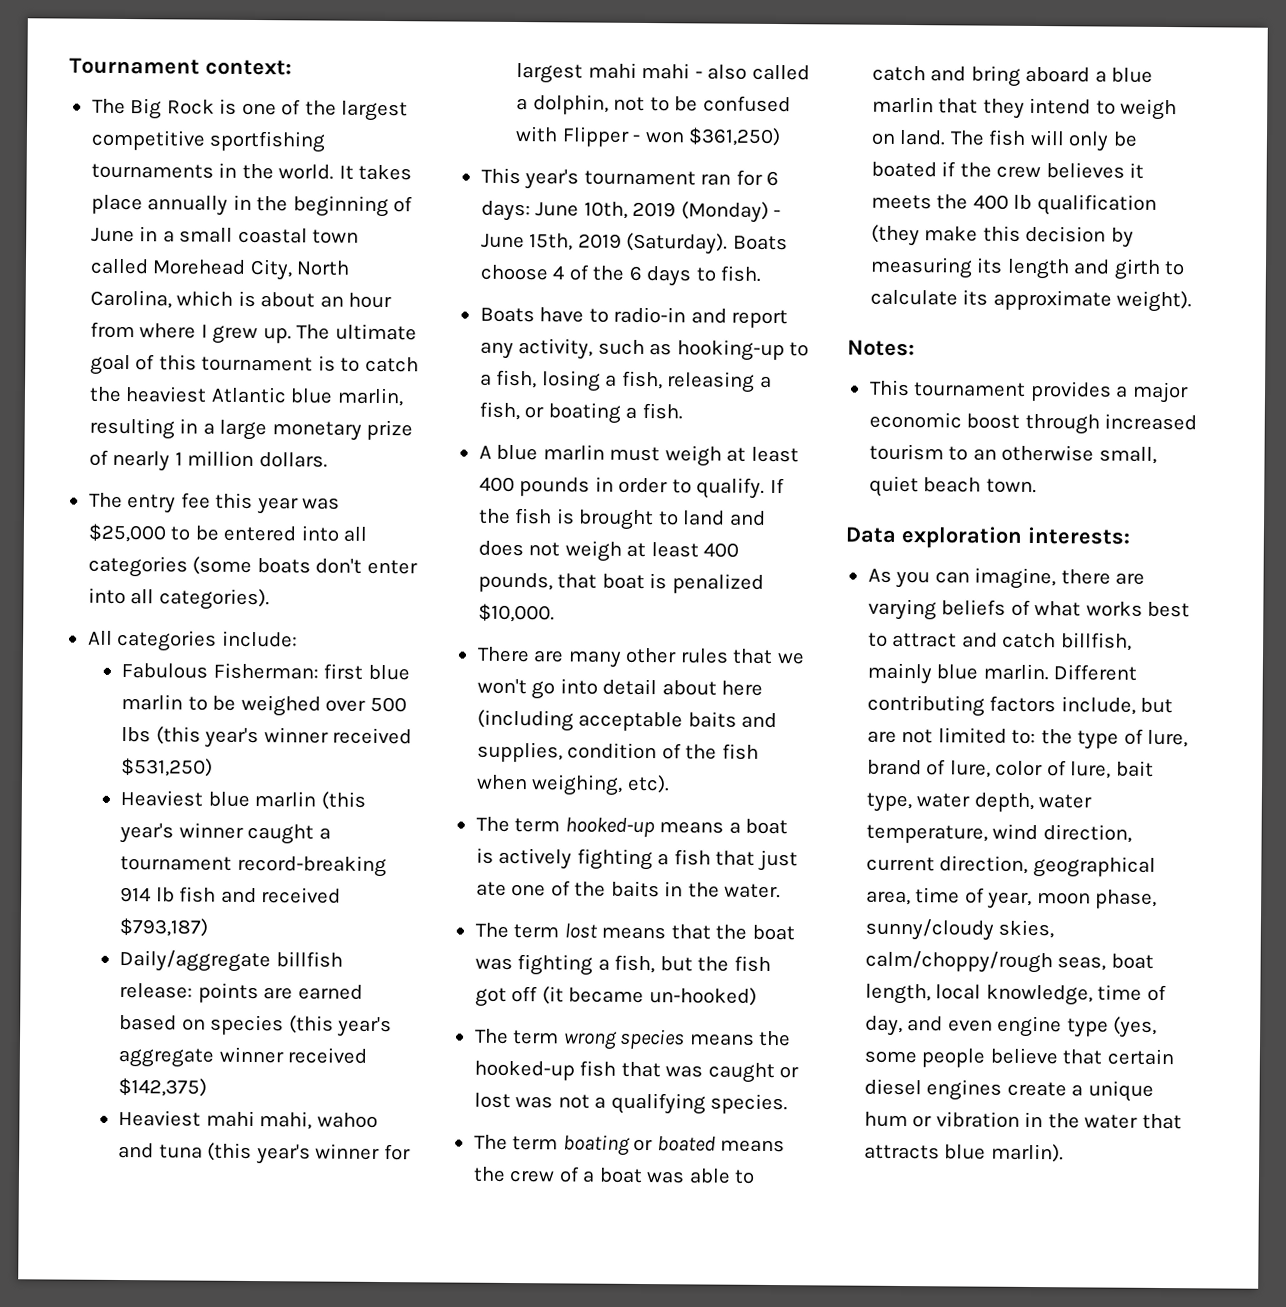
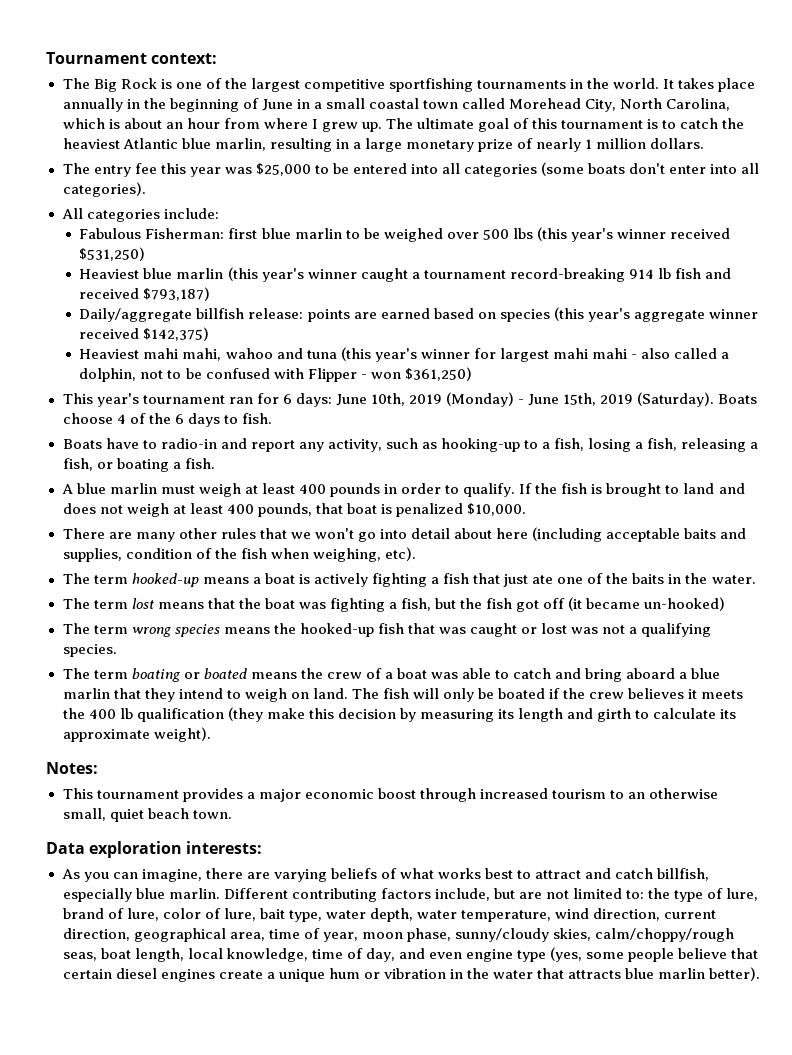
[866,662,932,685] mainly -> [62,888,132,902] especially
[990,1143,1064,1163] marlin). -> [658,967,761,981] marlin better).

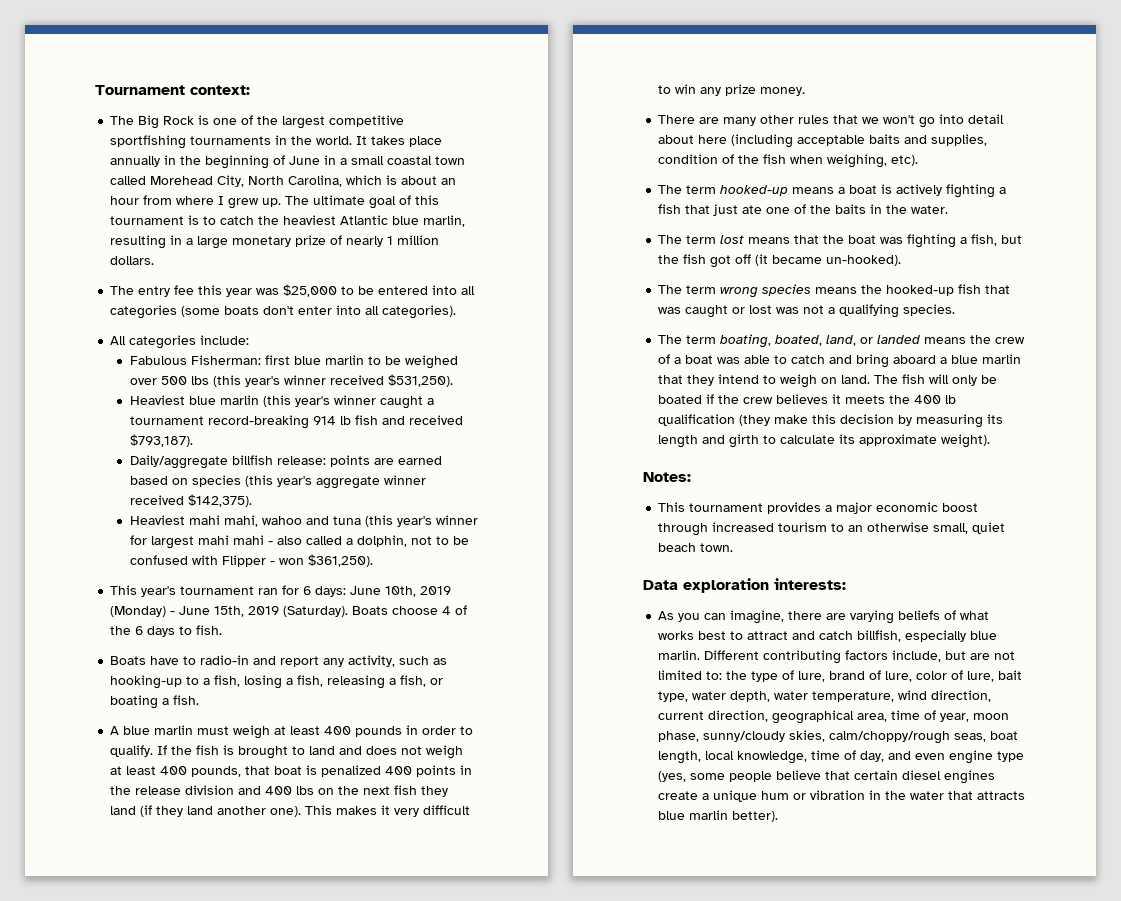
[79,247,146,261] $531,250) -> [387,374,453,387] $531,250).
[143,287,211,301] $793,187) -> [129,434,193,447] $793,187).
[143,327,210,341] $142,375) -> [187,494,252,507] $142,375).
[404,367,472,381] $361,250) -> [307,554,373,567] $361,250).
[467,503,527,516] $10,000. -> [385,765,473,777] [110,785,449,797] [110,805,471,817] [658,84,806,96] 400 points in the release division and 400 lbs on the next fish they land (if they land another one). This makes it very difficult to win any prize money.
[644,597,726,611] un-hooked) -> [826,255,902,266] un-hooked).
[131,668,247,682] boating or boated -> [720,334,921,348] boating, boated, land, or landed

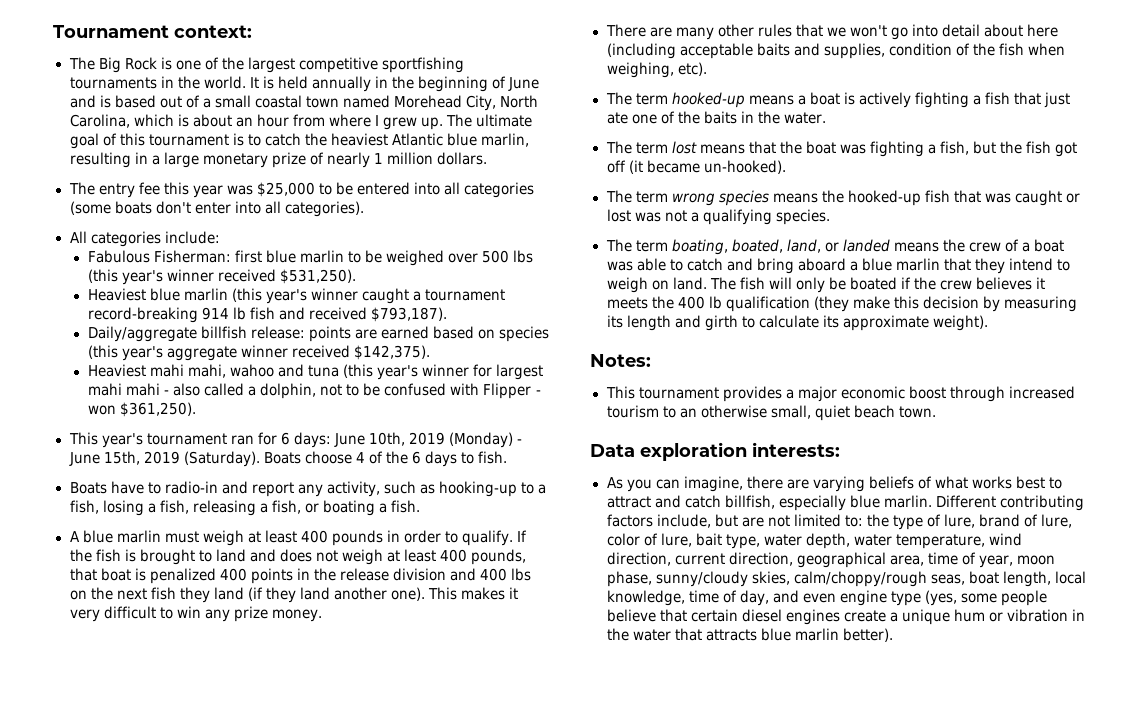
[371,136,443,147] takes place -> [262,76,308,89] is held
[324,155,337,165] in -> [69,95,200,108] and is based out of
[110,176,147,185] called -> [342,95,390,108] named

